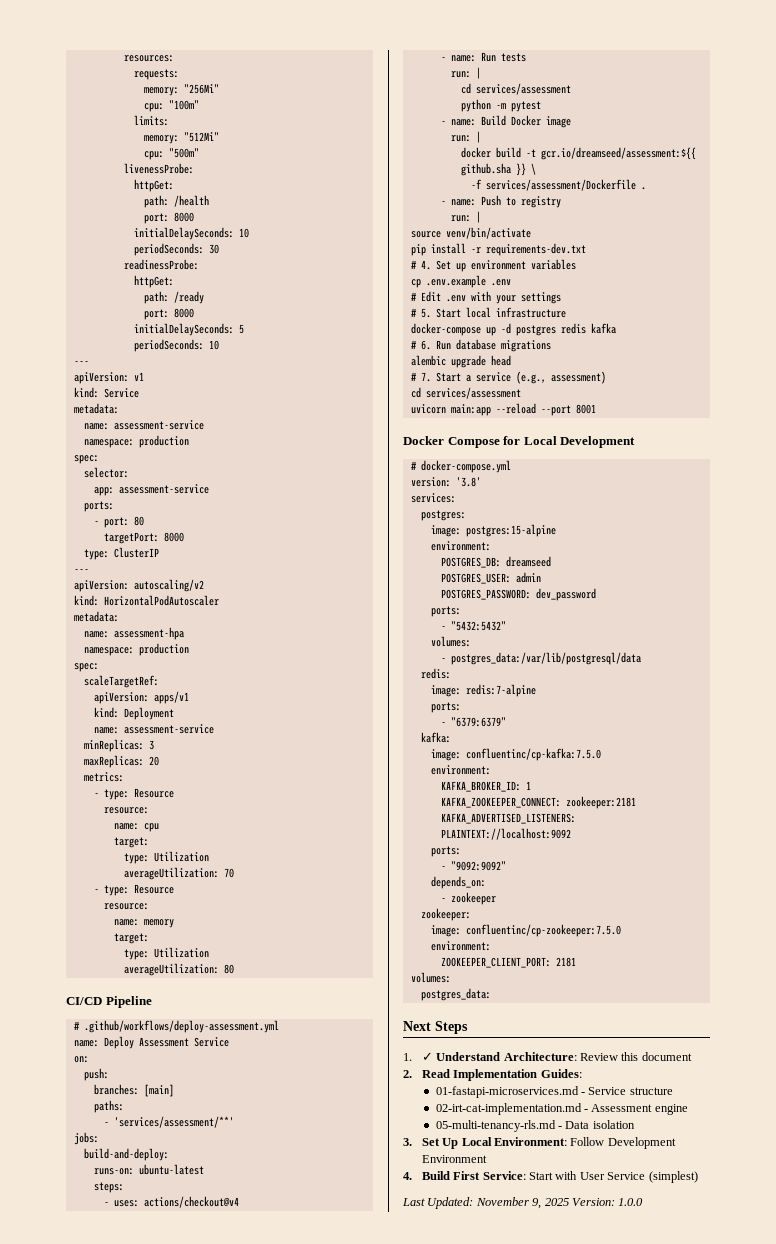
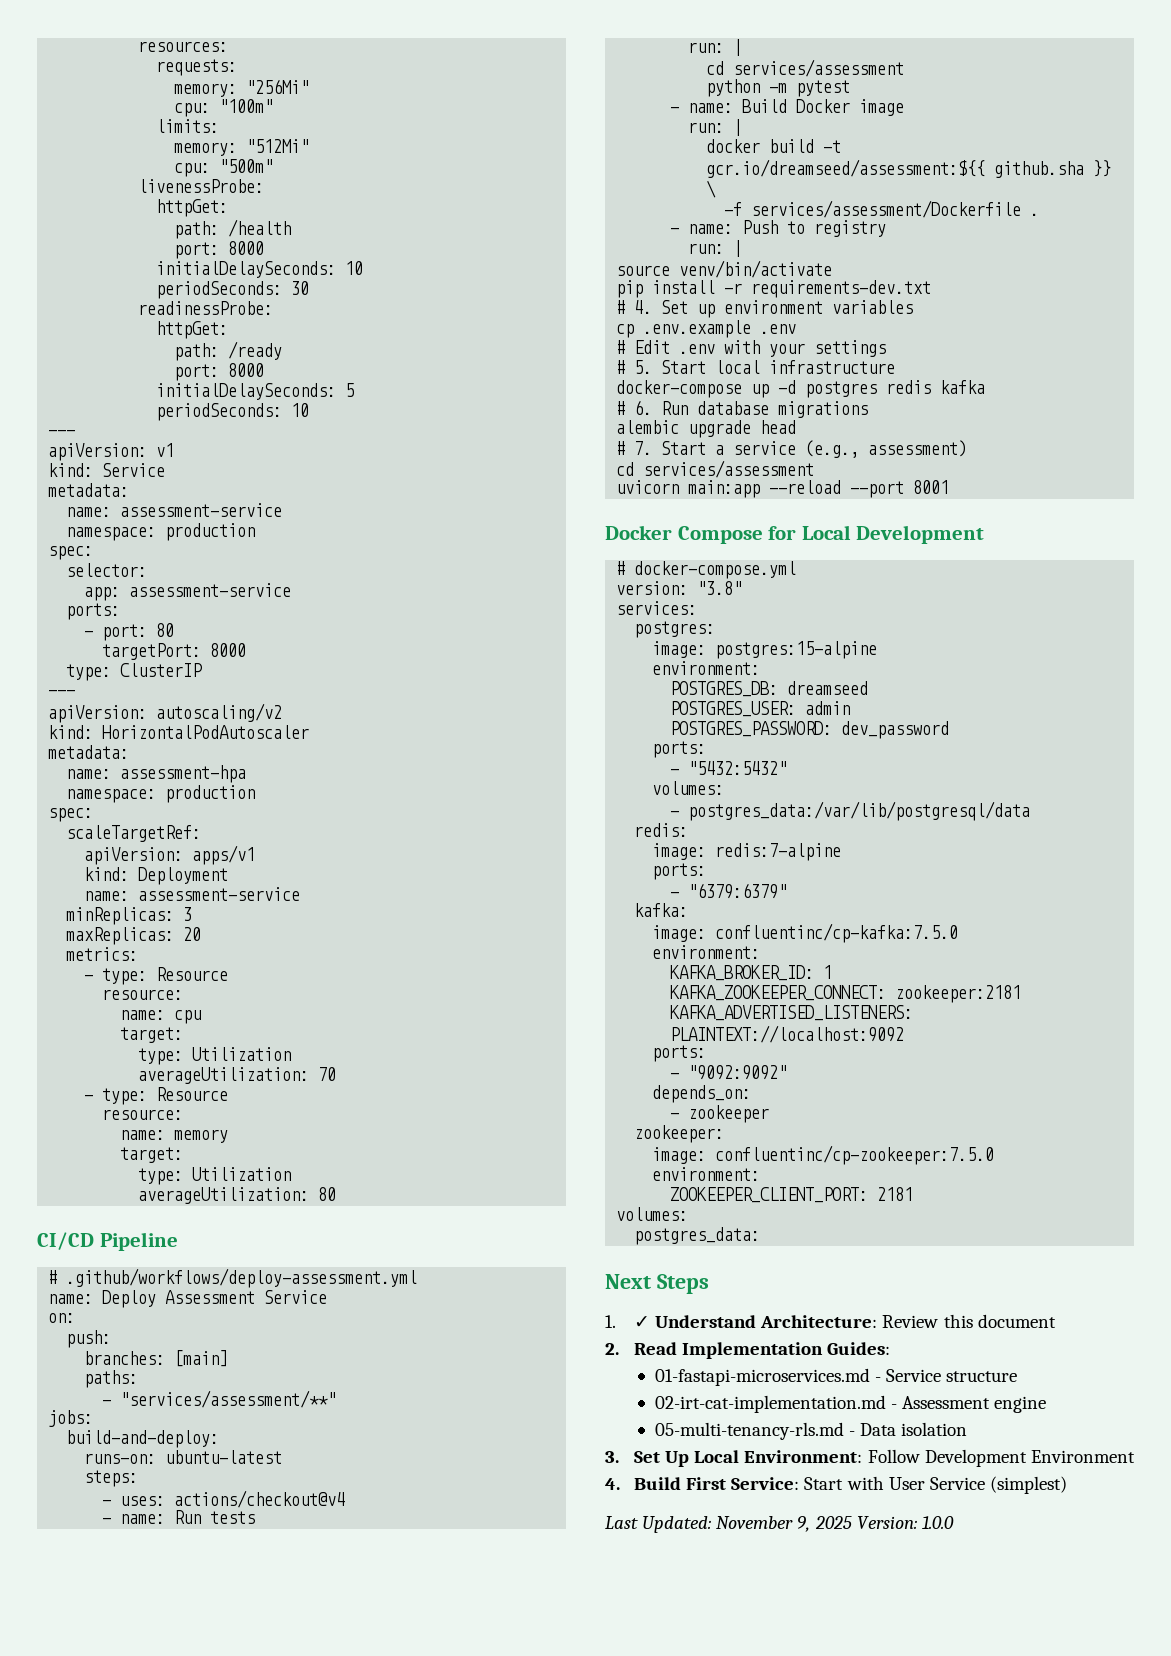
[113,1116,234,1128] 'services/assessment/**' -> [120,1390,337,1408] "services/assessment/**"
[455,477,481,487] '3.8' -> [697,581,743,595] "3.8"

